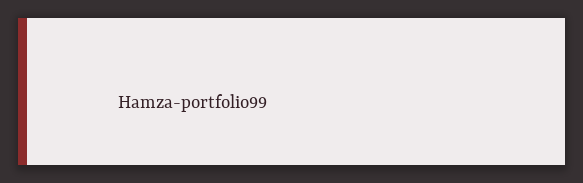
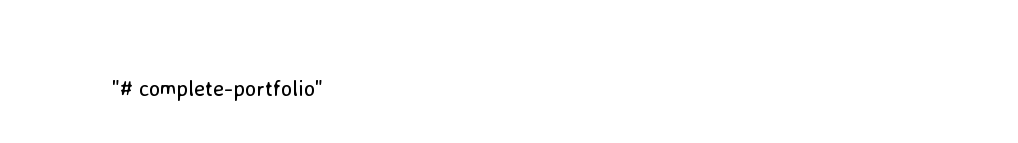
[118,94,267,112] Hamza-portfolio99 -> [112,80,323,101] "# complete-portfolio"

